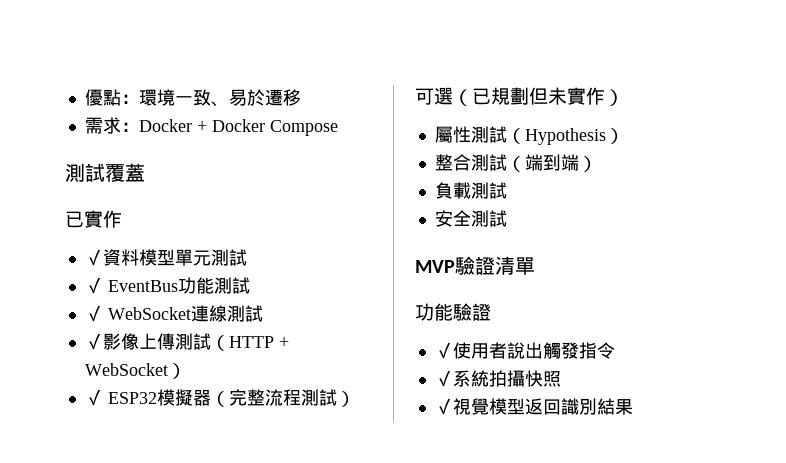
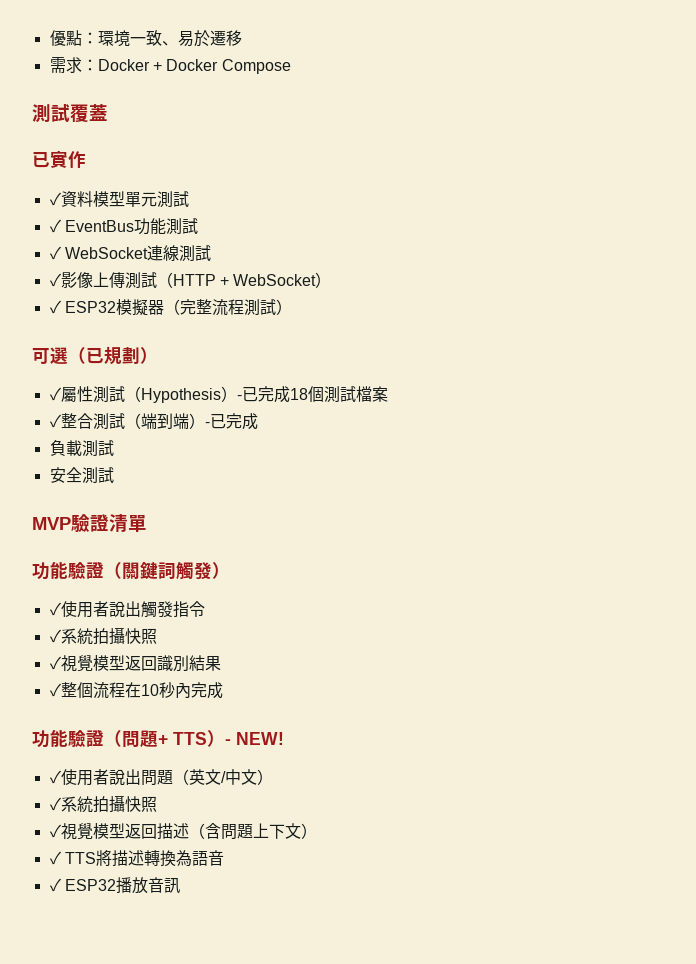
[529,87,624,106] 但未實作） // -> [140,347,158,364] [49,387,61,401] ） // ✓
(624, 136) // -> [236,386,388,403] [49,414,61,428] -已完成18個測試檔案 // ✓
(597, 164) none -> [204,413,258,430] -已完成
(491, 312) none -> [104,562,230,580] （關鍵詞觸發）
(633, 407) none -> [49,682,223,699] [32,729,284,748] [49,769,273,786] [49,795,157,813] [49,823,317,840] [49,850,224,867] [49,877,180,894] // ✓整個流程在10秒內完成 // 功能驗證（問題+ TTS）- NEW! // ✓使用者說出問題（英文/中文） // ✓系統拍攝快照 // ✓視覺模型返回描述（含問題上下文） // ✓ TTS將描述轉換為語音 // ✓ ESP32播放音訊

